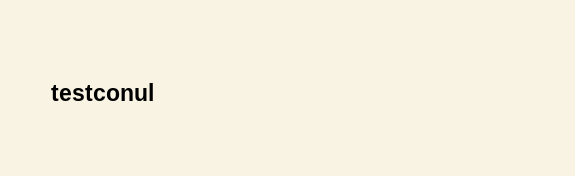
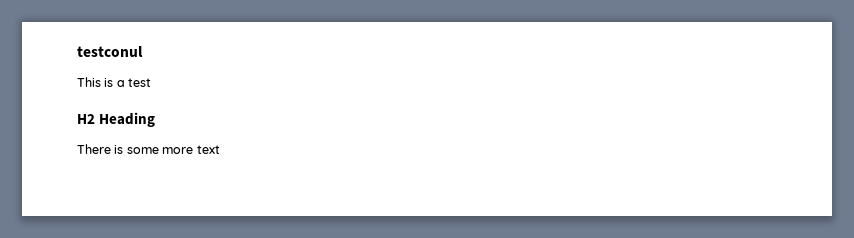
(154, 92) none -> [77,77,152,87] [77,112,156,127] [77,144,220,154] // This is a test // H2 Heading // There is some more text

